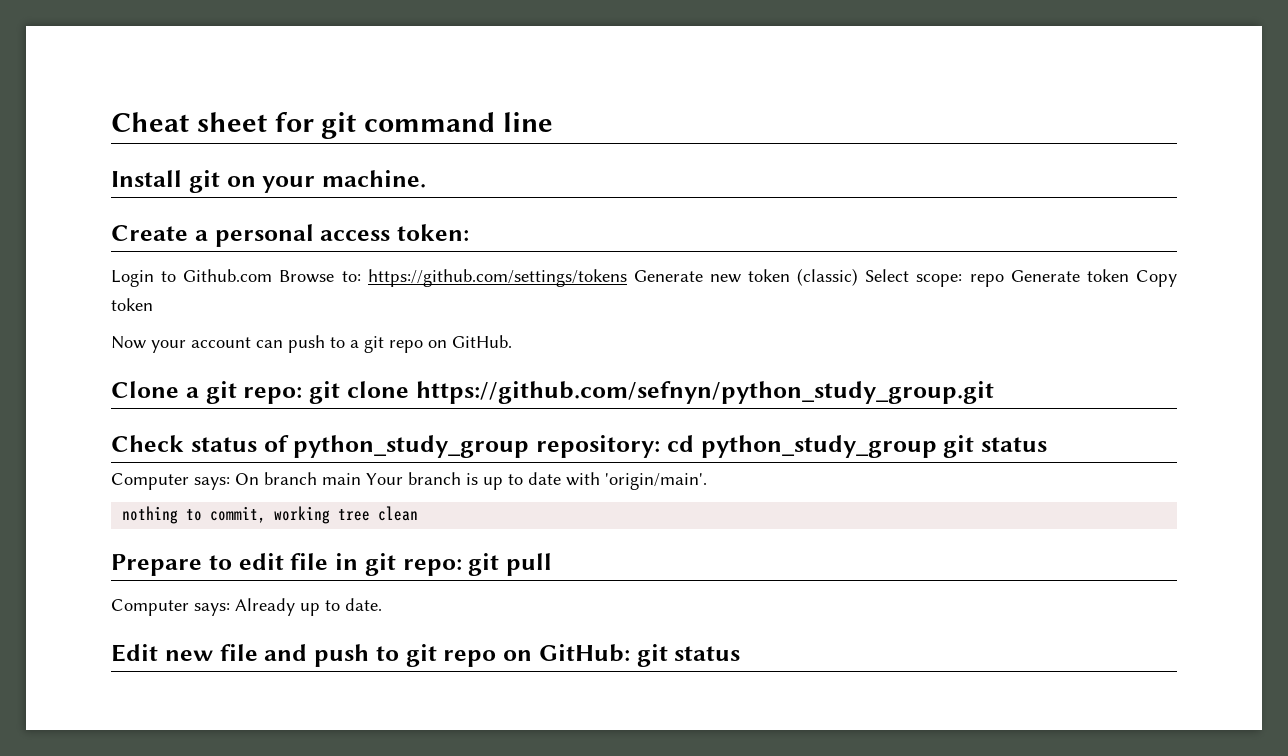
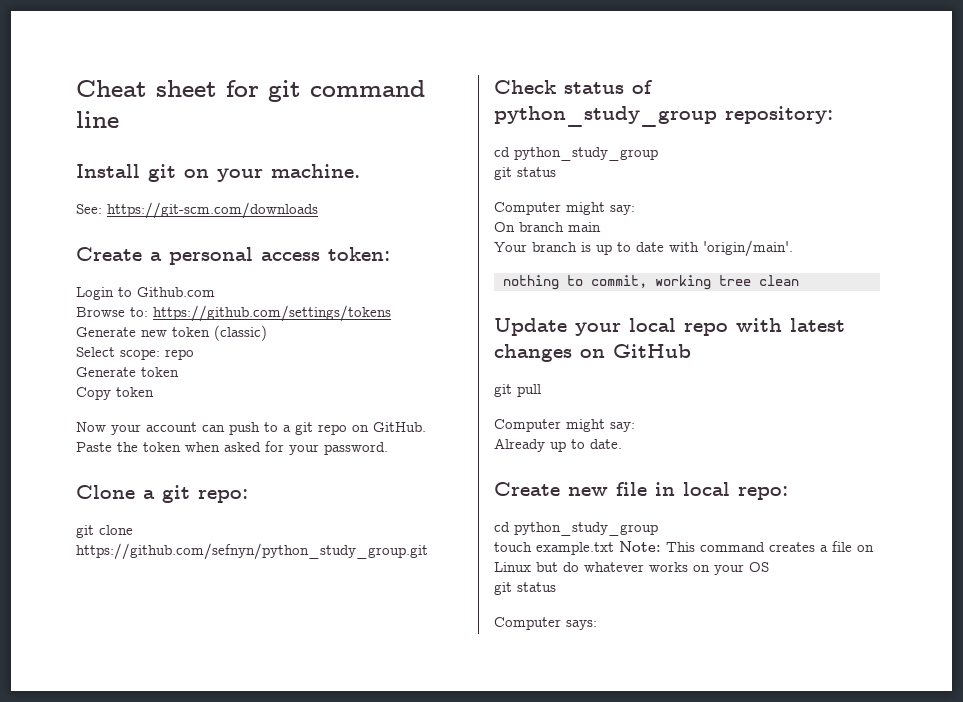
(426, 179) none -> [76,202,318,219] // See: https://git-scm.com/downloads
(273, 275) none -> (215, 292) //
(627, 278) none -> (391, 313) //
(859, 277) none -> (267, 333) //
(1004, 280) none -> (194, 354) //
(1129, 275) none -> (179, 372) //
(512, 341) none -> [76,441,388,455] Paste the token when asked for your password.
(303, 395) none -> (248, 496) //
[666,435,1047,458] [111,473,230,490] cd python_study_group git status // Computer says: -> [494,147,658,161] [494,167,556,180] [494,202,635,215] // cd python_study_group // git status // Computer might say: //
(361, 479) none -> (601, 227) //
[111,553,462,576] Prepare to edit file in git repo: -> [494,318,845,336] [494,344,691,362] Update your local repo with latest changes on GitHub //
[194,603,230,616] says: -> [566,419,635,432] might say: //
[111,644,158,662] Edit -> [494,482,560,496] Create
[264,644,741,667] and push to git repo on GitHub: git status -> [655,482,788,500] [494,522,658,536] [494,541,874,555] [494,562,769,575] [494,582,556,595] [494,617,597,630] in local repo: // cd python_study_group // touch example.txt Note: This command creates a file on Linux but do whatever works on your OS // git status // Computer says:

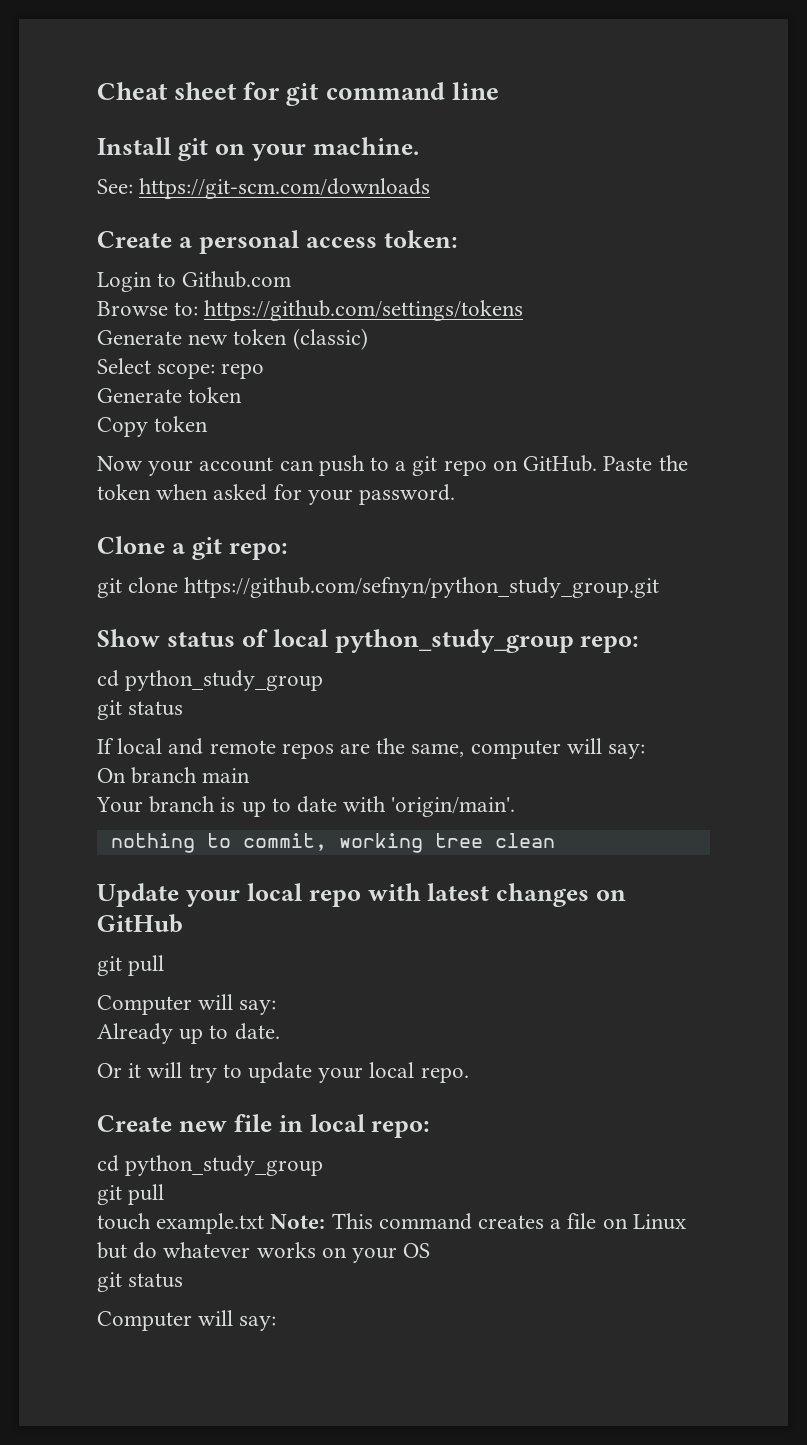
[494,80,556,94] Check -> [97,629,160,647] Show
[494,106,833,127] python_study_group repository: -> [272,629,640,653] local python_study_group repo:
[494,202,605,215] Computer might -> [97,738,602,759] If local and remote repos are the same, computer will
[566,419,605,432] might -> [198,994,234,1010] will
(622, 444) none -> [97,1062,469,1083] // Or it will try to update your local repo.
(658, 529) none -> [97,1184,165,1205] // git pull
[566,620,597,630] says: -> [198,1310,277,1331] will say:

